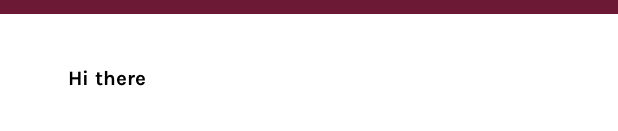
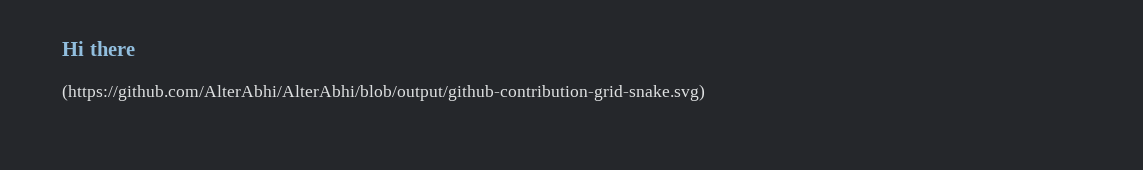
(146, 78) none -> [62,84,705,101] // (https://github.com/AlterAbhi/AlterAbhi/blob/output/github-contribution-grid-snake.svg)

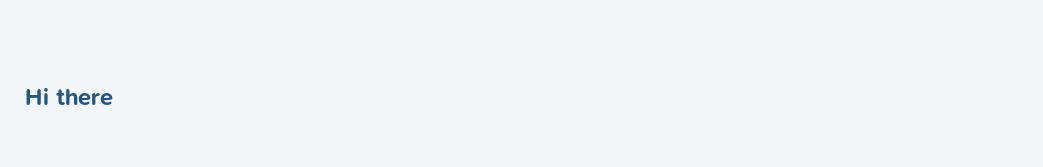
[62,84,705,101] // (https://github.com/AlterAbhi/AlterAbhi/blob/output/github-contribution-grid-snake.svg) -> (113, 97) none

